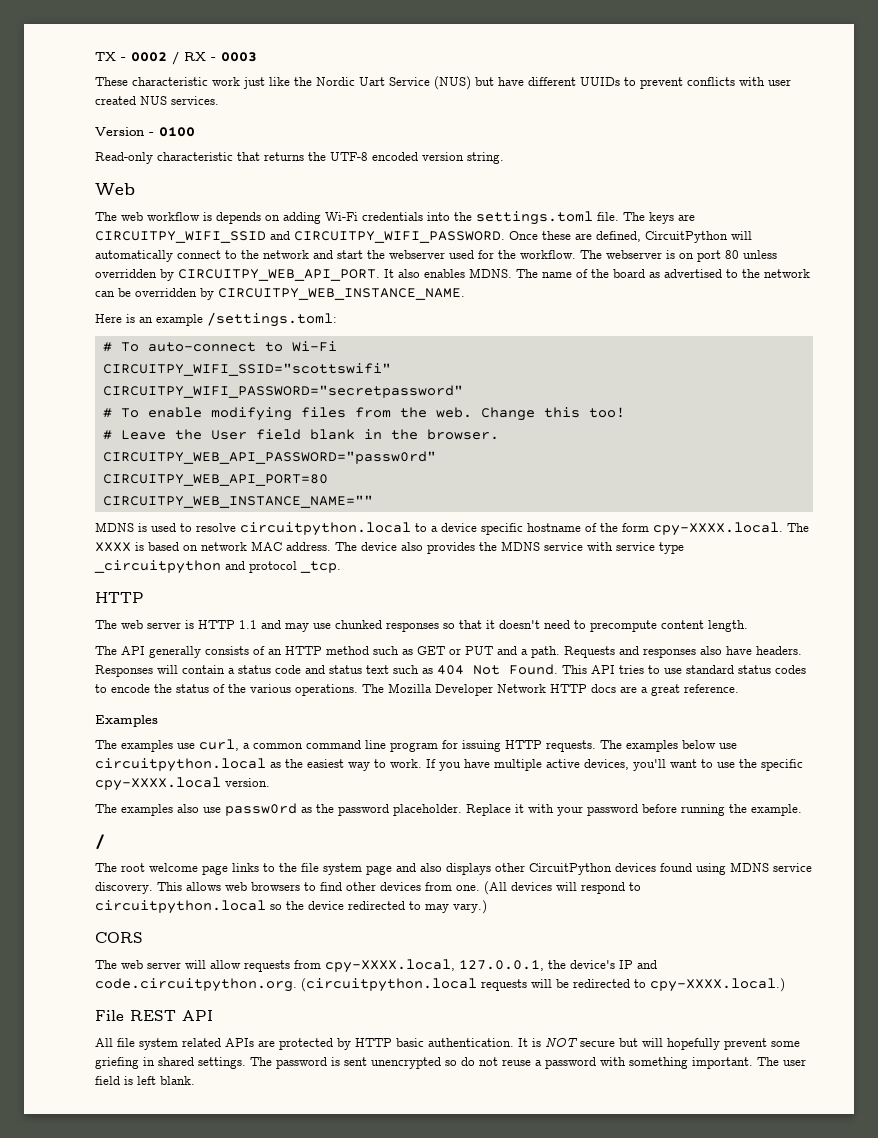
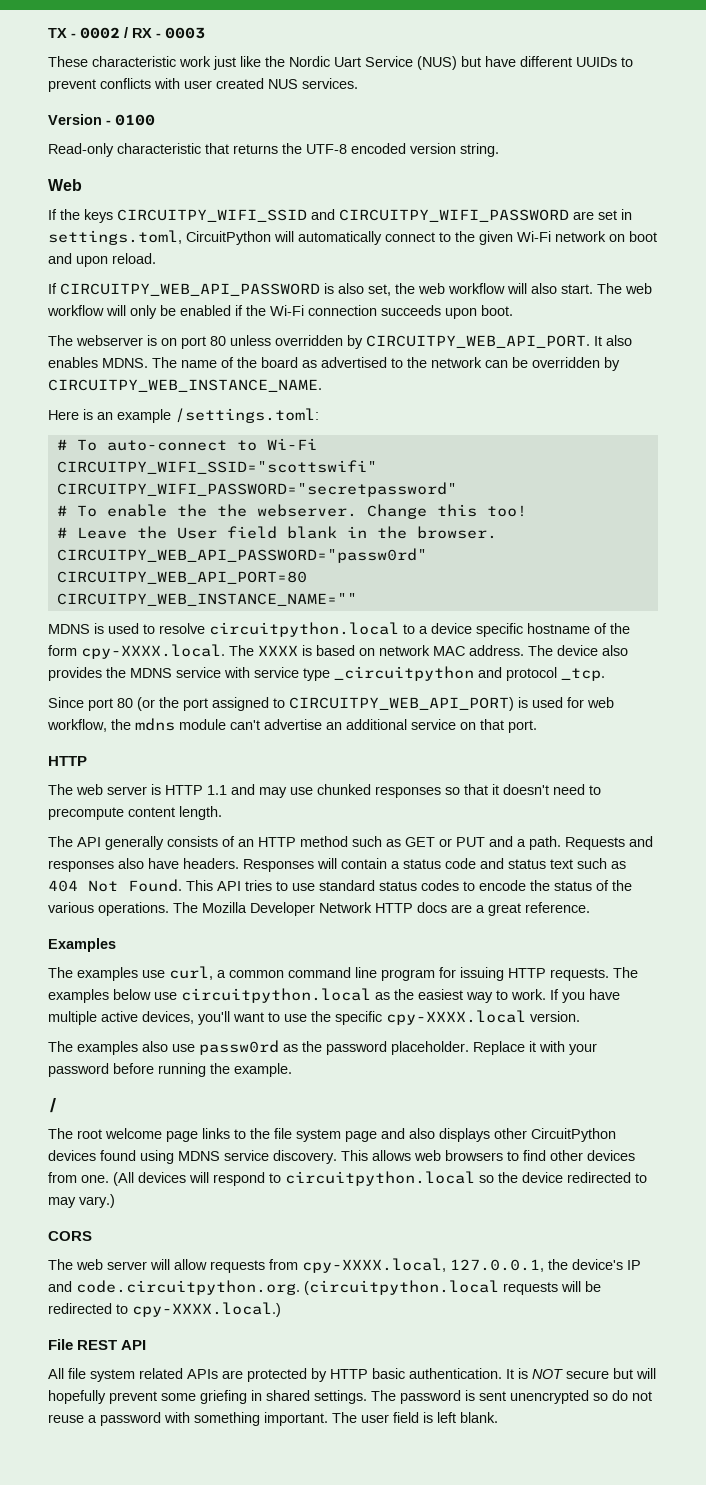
[95,211,695,225] [95,231,641,243] The web workflow is depends on adding Wi-Fi credentials into the settings.toml file. The keys are CIRCUITPY_WIFI_SSID and CIRCUITPY_WIFI_PASSWORD. Once these are defined, -> [48,209,632,223] [48,230,182,245] If the keys CIRCUITPY_WIFI_SSID and CIRCUITPY_WIFI_PASSWORD are set in settings.toml,
[263,250,576,259] network and start the webserver used for the workflow. -> [479,231,657,245] [48,253,156,267] [48,283,652,296] [47,305,513,319] given Wi-Fi network on boot and upon reload. // If CIRCUITPY_WEB_API_PASSWORD is also set, the web workflow will also start. The web workflow will only be enabled if the Wi-Fi connection succeeds upon boot. //
[210,407,472,421] modifying files from the web. -> [176,504,357,517] the the webserver.
(341, 567) none -> [48,697,614,711] [47,718,537,733] // Since port 80 (or the port assigned to CIRCUITPY_WEB_API_PORT) is used for web workflow, the mdns module can't advertise an additional service on that port.

